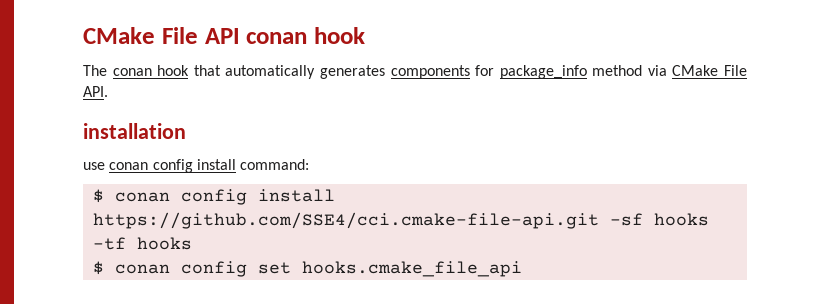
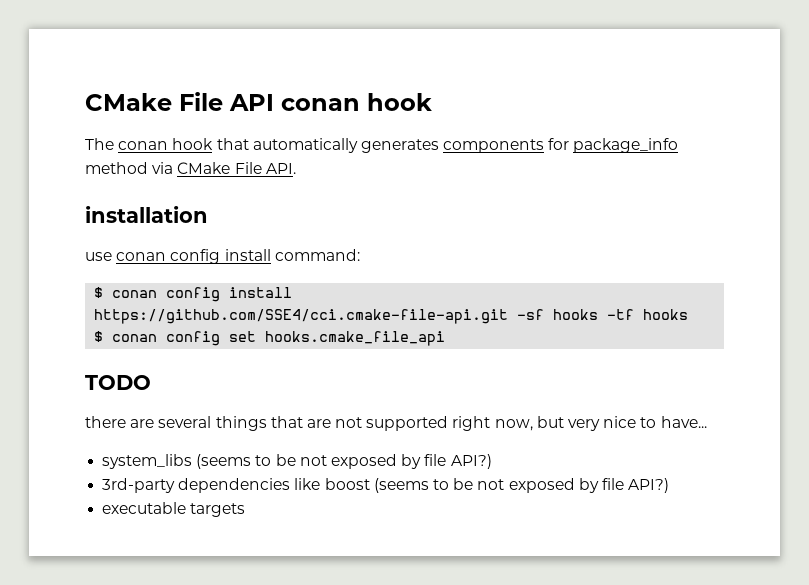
(522, 269) none -> [85,375,151,390] [85,416,707,431] [102,454,492,469] [102,478,670,493] [102,502,246,517] // TODO // there are several things that are not supported right now, but very nice to have... // system_libs (seems to be not exposed by file API?) // 3rd-party dependencies like boost (seems to be not exposed by file API?) // executable targets

